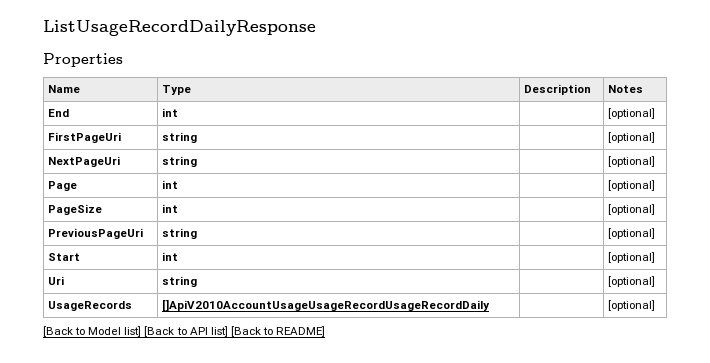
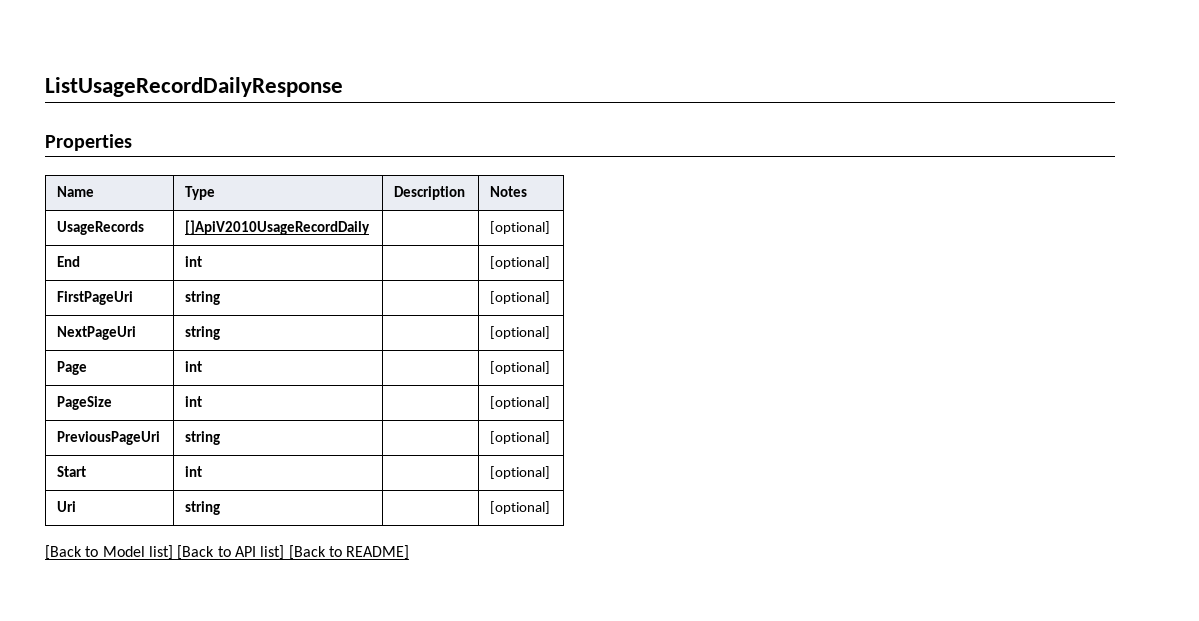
(644, 89) none -> [57,221,145,235] [185,220,371,235] [490,221,551,234] // UsageRecords | []ApiV2010UsageRecordDaily | | [optional]
[48,301,133,311] [162,299,491,312] [608,300,656,311] // UsageRecords | []ApiV2010AccountUsageUsageRecordUsageRecordDaily | | [optional] -> (551, 507) none

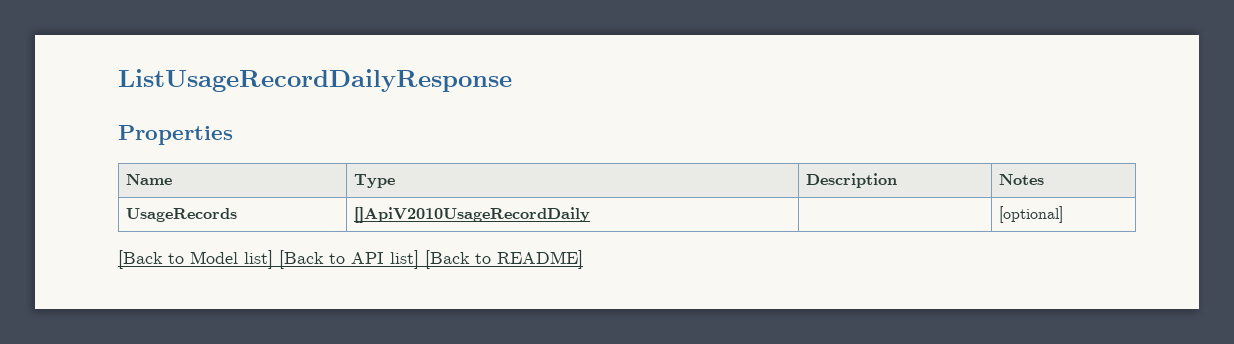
[57,256,81,267] [185,256,203,267] [490,256,551,269] [57,291,134,305] [185,291,221,305] [490,291,551,304] [57,326,137,340] [185,326,221,340] [490,326,551,339] [57,361,88,375] [185,361,203,372] [490,361,551,374] [57,396,113,410] [185,396,203,407] [490,396,551,409] [57,431,161,445] [185,431,221,445] [490,431,551,444] [57,466,87,477] [185,466,203,477] [490,466,551,479] [57,501,77,512] [185,501,221,515] [490,501,551,514] // End | int | | [optional] // FirstPageUri | string | | [optional] // NextPageUri | string | | [optional] // Page | int | | [optional] // PageSize | int | | [optional] // PreviousPageUri | string | | [optional] // Start | int | | [optional] // Uri | string | | [optional] -> (1063, 214) none

